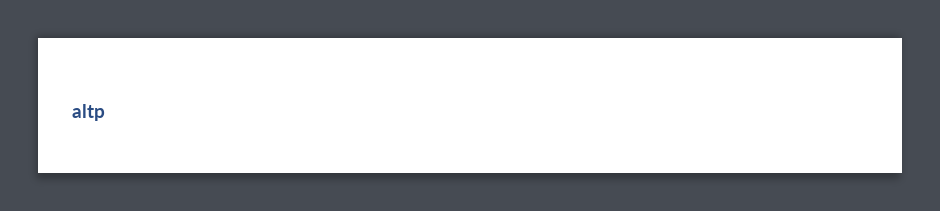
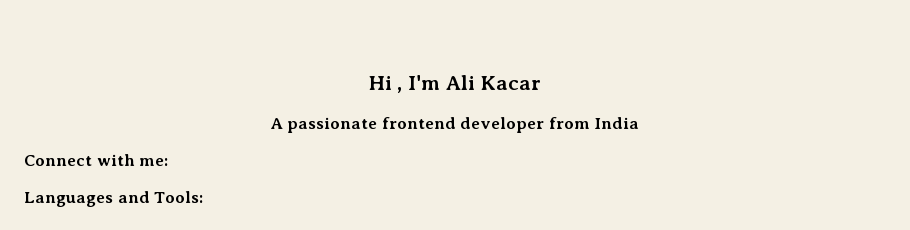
[72,104,105,121] altp -> [368,75,542,93] [269,117,640,133] [24,154,169,166] [24,191,204,207] Hi , I'm Ali Kacar // A passionate frontend developer from India // Connect with me: // Languages and Tools:

